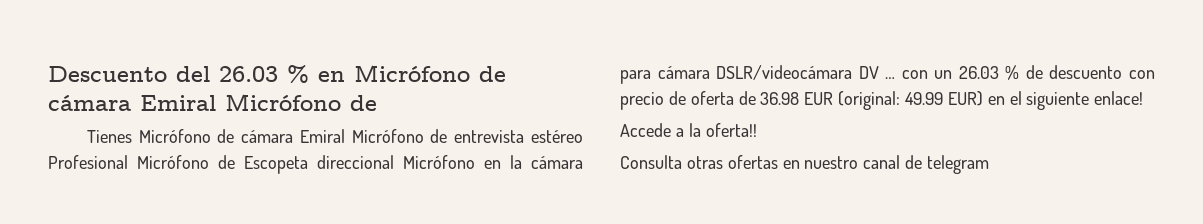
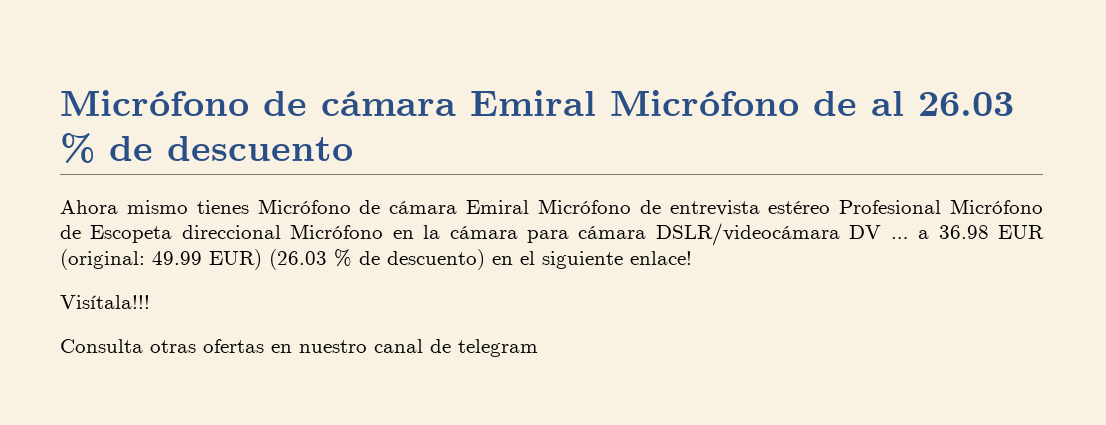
[48,65,506,83] [48,94,377,111] [86,130,132,143] Descuento del 26.03 % en Micrófono de cámara Emiral Micrófono de // Tienes -> [60,90,1014,116] [60,133,353,163] [60,200,249,214] Micrófono de cámara Emiral Micrófono de al 26.03 % de descuento // Ahora mismo tienes
[901,65,1155,80] [620,91,756,110] con un 26.03 % de descuento con precio de oferta de -> [918,230,930,239] a
(983, 98) none -> [269,249,485,270] (26.03 % de descuento)
[620,123,757,137] Accede a la oferta!! -> [60,295,150,309] Visítala!!!

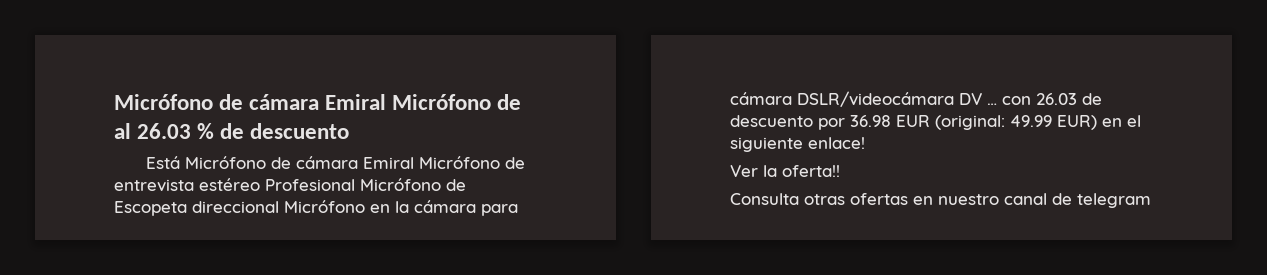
[60,200,249,214] Ahora mismo tienes -> [146,156,181,169] Está
[918,230,930,239] a -> [1002,93,1102,105] [730,115,845,130] con 26.03 de descuento por
[269,249,485,270] (26.03 % de descuento) -> (1097, 122) none
[60,295,150,309] Visítala!!! -> [730,165,840,177] Ver la oferta!!

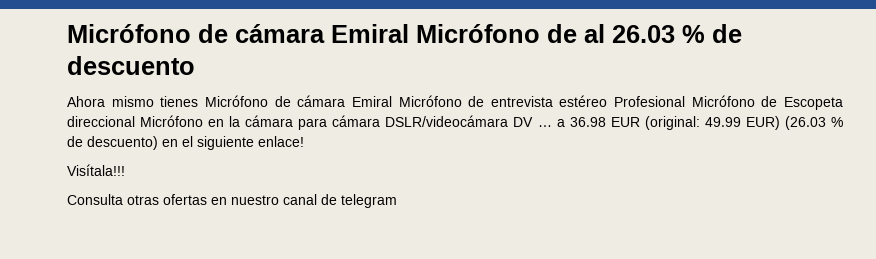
[146,156,181,169] Está -> [67,96,199,107] Ahora mismo tienes
[1002,93,1102,105] [730,115,845,130] con 26.03 de descuento por -> [556,119,565,127] a
(1097, 122) none -> [784,116,843,130] [67,136,158,150] (26.03 % de descuento)
[730,165,840,177] Ver la oferta!! -> [67,164,125,176] Visítala!!!

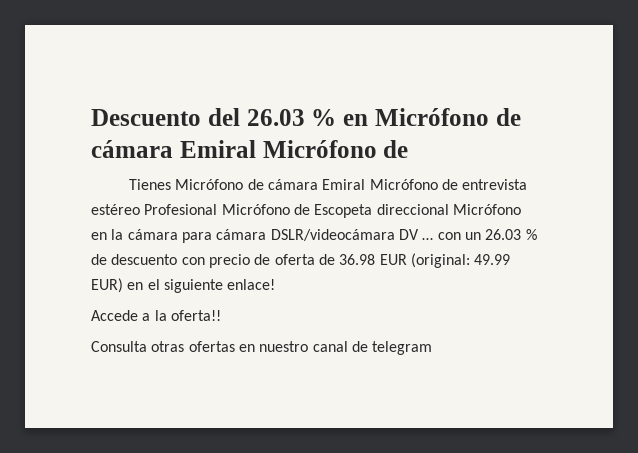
[67,24,742,43] [67,56,195,75] [67,96,199,107] Micrófono de cámara Emiral Micrófono de al 26.03 % de descuento // Ahora mismo tienes -> [91,108,521,126] [91,140,409,158] [129,179,172,190] Descuento del 26.03 % en Micrófono de cámara Emiral Micrófono de // Tienes
[556,119,565,127] a -> [437,229,537,240] [91,254,335,268] con un 26.03 % de descuento con precio de oferta de
[784,116,843,130] [67,136,158,150] (26.03 % de descuento) -> (123, 285) none
[67,164,125,176] Visítala!!! -> [91,310,221,321] Accede a la oferta!!

